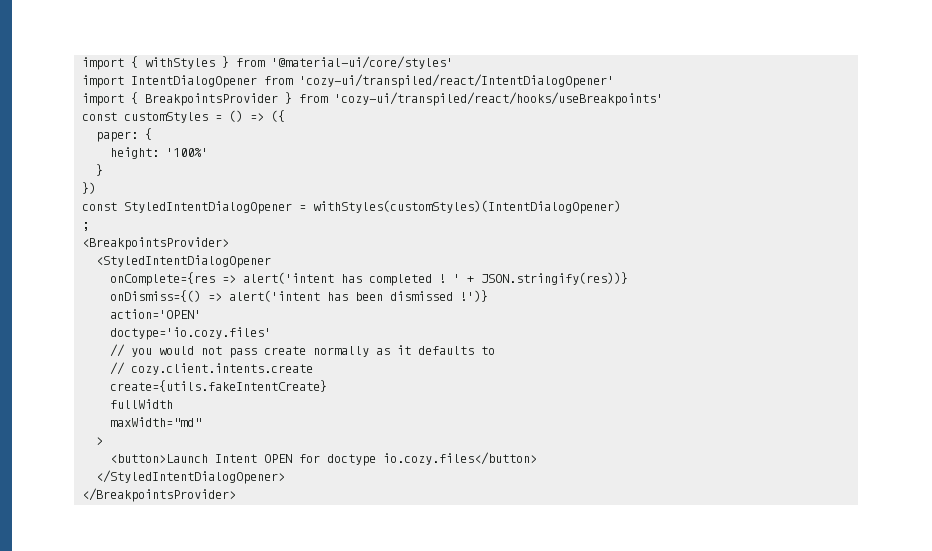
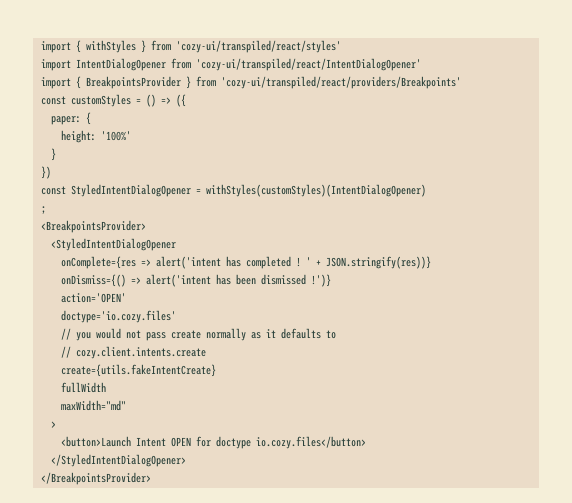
[271,56,454,69] '@material-ui/core/styles' -> [175,40,341,53] 'cozy-ui/transpiled/react/styles'
[334,92,664,106] 'cozy-ui/transpiled/react/hooks/useBreakpoints' -> [220,76,461,89] 'cozy-ui/transpiled/react/providers/Breakpoints'

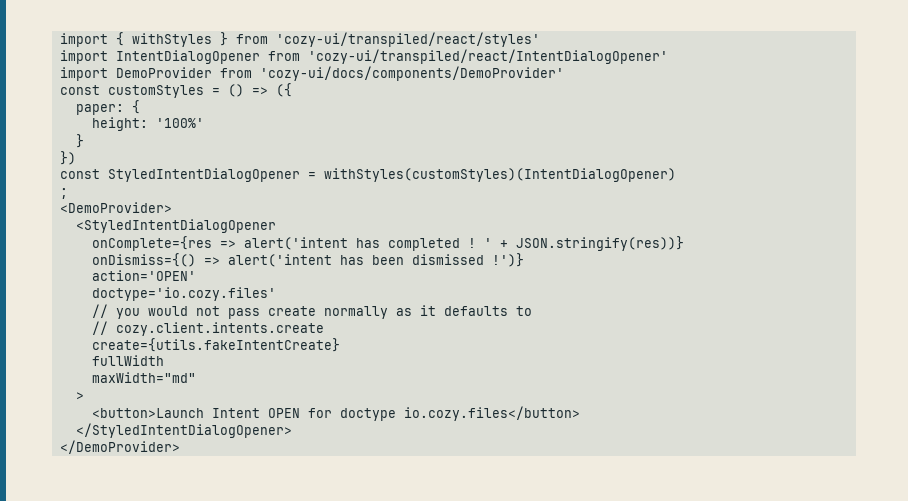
[75,76,461,89] { BreakpointsProvider } from 'cozy-ui/transpiled/react/providers/Breakpoints' -> [116,66,565,81] DemoProvider from 'cozy-ui/docs/components/DemoProvider'
[40,220,146,233] <BreakpointsProvider> -> [60,202,173,213] <DemoProvider>
[40,472,151,485] </BreakpointsProvider> -> [60,440,181,454] </DemoProvider>

